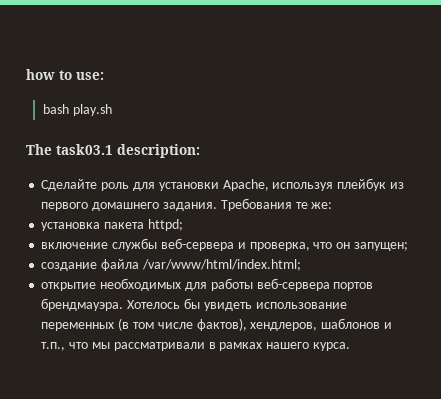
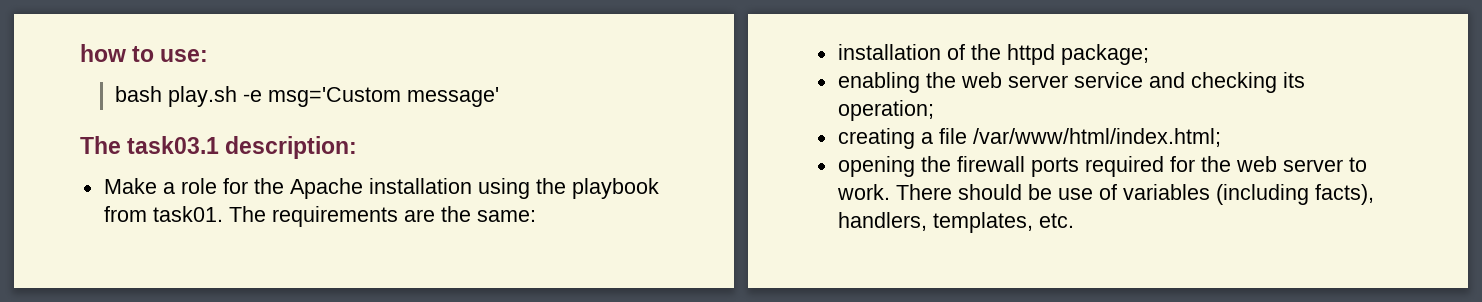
(112, 110) none -> [243,87,500,107] -e msg='Custom message'
[41,178,404,191] [41,198,333,211] [41,219,183,231] [41,238,408,251] [41,259,301,271] [41,278,374,291] [41,298,347,311] [41,318,392,331] [41,342,350,351] Сделайте роль для установки Apache, используя плейбук из первого домашнего задания. Требования те же: // установка пакета httpd; // включение службы веб-сервера и проверка, что он запущен; // создание файла /var/www/html/index.html; // открытие необходимых для работы веб-сервера портов брендмауэра. Хотелось бы увидеть использование переменных (в том числе фактов), хендлеров, шаблонов и т.п., что мы рассматривали в рамках нашего курса. -> [103,178,659,199] [103,206,536,227] [837,44,1149,65] [837,72,1305,93] [837,100,934,121] [837,128,1221,149] [837,156,1367,177] [836,184,1374,205] [837,212,1074,233] Make a role for the Apache installation using the playbook from task01. The requirements are the same: // installation of the httpd package; // enabling the web server service and checking its operation; // creating a file /var/www/html/index.html; // opening the firewall ports required for the web server to work. There should be use of variables (including facts), handlers, templates, etc.

